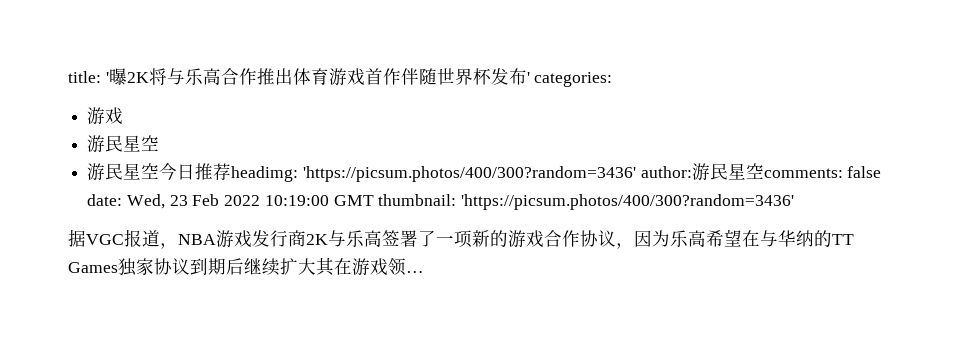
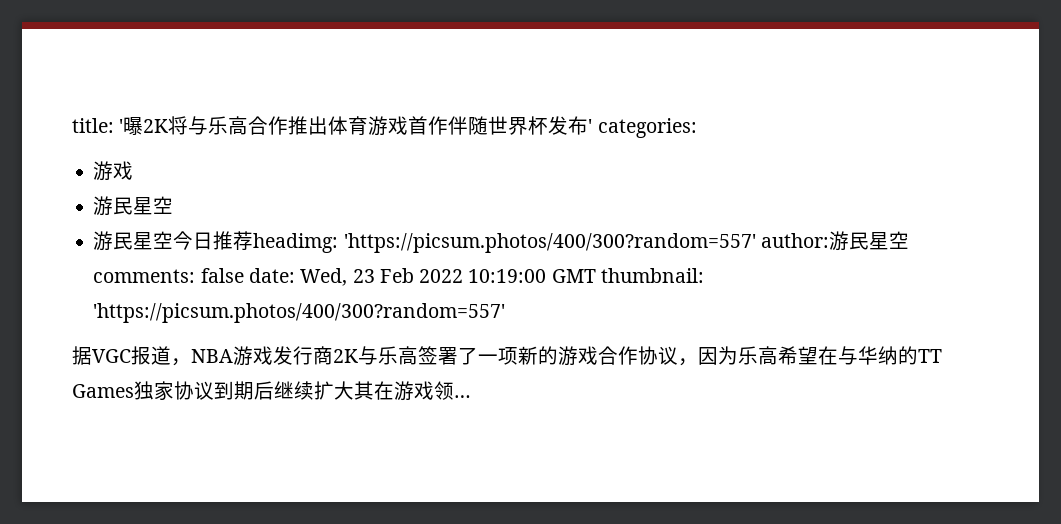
[302,166,636,182] 'https://picsum.photos/400/300?random=3436' -> [343,233,756,253] 'https://picsum.photos/400/300?random=557'
[461,194,795,210] 'https://picsum.photos/400/300?random=3436' -> [93,303,506,323] 'https://picsum.photos/400/300?random=557'

